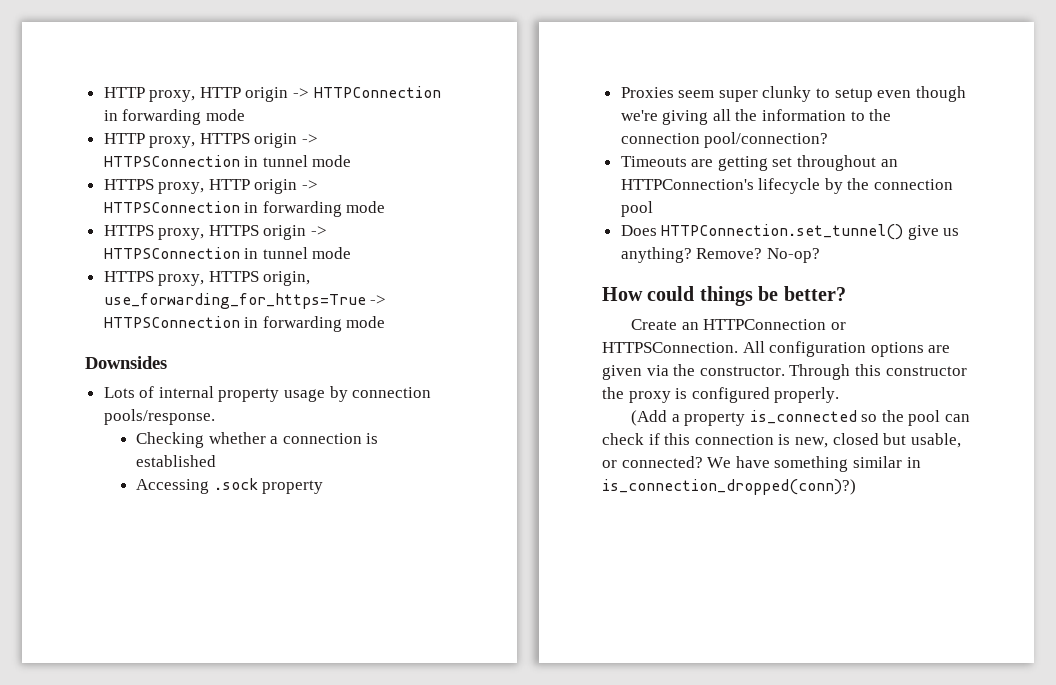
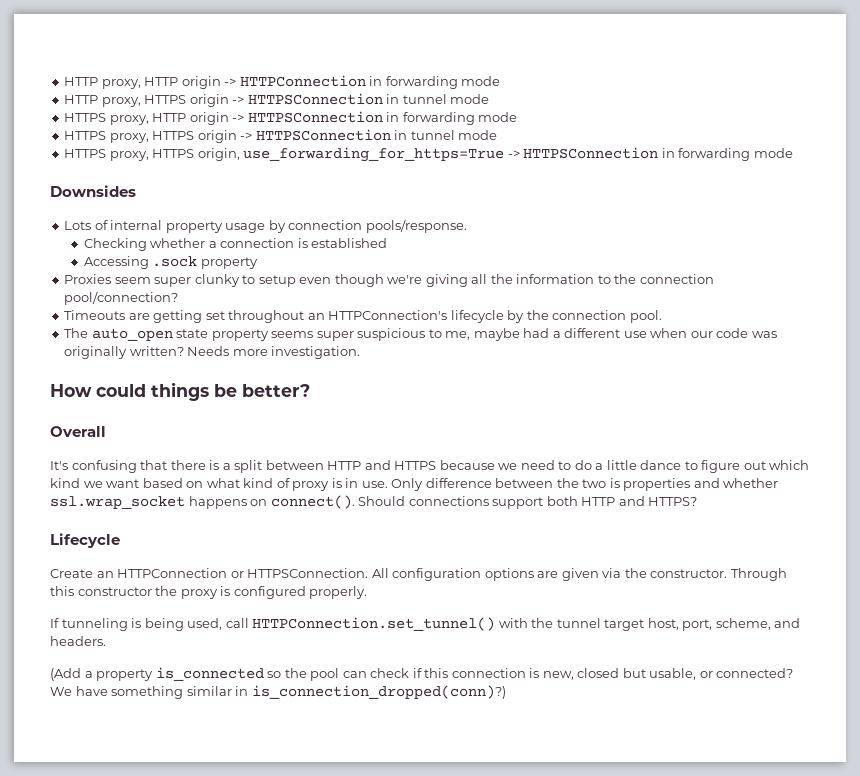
[620,201,653,217] [620,224,960,240] [620,247,820,263] pool // Does HTTPConnection.set_tunnel() give us anything? Remove? No-op? -> [629,310,662,323] [64,328,777,341] [64,346,361,359] pool. // The auto_open state property seems super suspicious to me, maybe had a different use when our code was originally written? Needs more investigation.
(846, 293) none -> [50,426,106,437] [50,460,810,473] [50,478,779,491] [50,495,698,509] [50,533,120,548] // Overall // It's confusing that there is a split between HTTP and HTTPS because we need to do a little dance to figure out which kind we want based on what kind of proxy is in use. Only difference between the two is properties and whether ssl.wrap_socket happens on connect(). Should connections support both HTTP and HTTPS? // Lifecycle
(840, 395) none -> [50,617,801,631] [50,636,106,646] // If tunneling is being used, call HTTPConnection.set_tunnel() with the tunnel target host, port, scheme, and headers.

